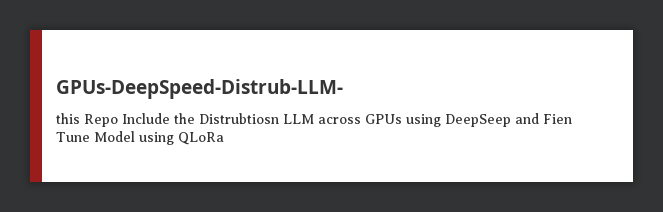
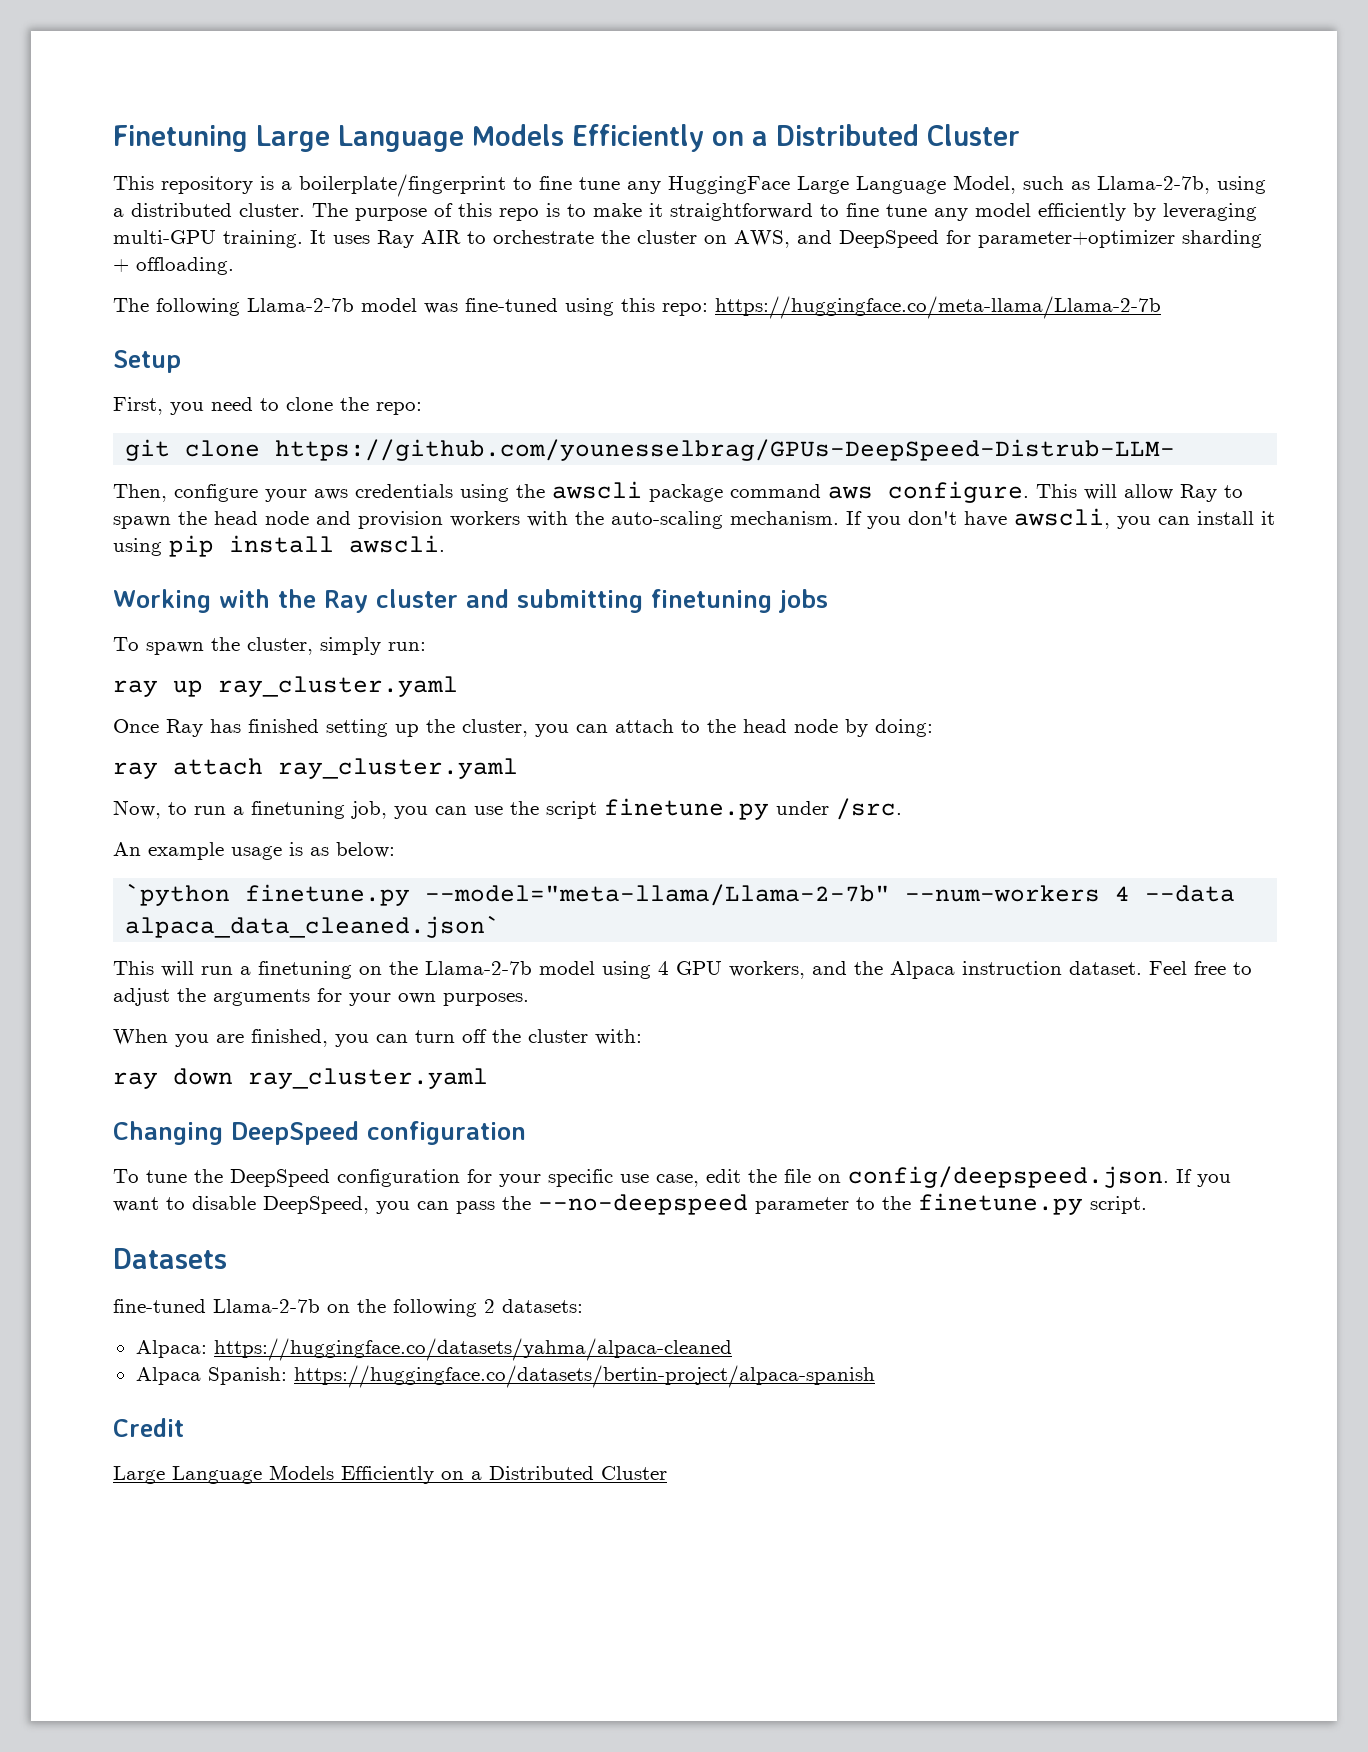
[56,79,343,99] [56,113,572,127] [56,131,224,145] GPUs-DeepSpeed-Distrub-LLM- // this Repo Include the Distrubtiosn LLM across GPUs using DeepSeep and Fien Tune Model using QLoRa -> [113,124,1020,152] [113,174,1266,197] [113,203,1257,221] [113,230,1262,248] [113,257,234,275] [113,296,1161,319] [113,350,181,373] [113,397,422,415] [125,439,1176,461] [113,481,1243,503] [113,508,1275,529] [113,535,445,557] [113,589,828,613] [113,637,426,655] [113,676,458,697] [113,719,933,737] [113,758,518,779] [113,798,902,820] [113,842,395,860] [125,883,1236,906] [125,915,501,938] [113,961,1252,979] [113,988,529,1006] [113,1029,642,1047] [113,1068,488,1089] [113,1121,526,1145] [113,1166,1231,1188] [113,1193,1147,1215] [113,1248,227,1269] [113,1299,583,1317] [135,1338,732,1361] [135,1365,875,1388] [113,1418,184,1437] [113,1465,667,1484] Finetuning Large Language Models Efficiently on a Distributed Cluster // This repository is a boilerplate/fingerprint to fine tune any HuggingFace Large Language Model, such as Llama-2-7b, using a distributed cluster. The purpose of this repo is to make it straightforward to fine tune any model efficiently by leveraging multi-GPU training. It uses Ray AIR to orchestrate the cluster on AWS, and DeepSpeed for parameter+optimizer sharding + offloading. // The following Llama-2-7b model was fine-tuned using this repo: https://huggingface.co/meta-llama/Llama-2-7b // Setup // First, you need to clone the repo: // git clone https://github.com/younesselbrag/GPUs-DeepSpeed-Distrub-LLM- // Then, configure your aws credentials using the awscli package command aws configure. This will allow Ray to spawn the head node and provision workers with the auto-scaling mechanism. If you don't have awscli, you can install it using pip install awscli. // Working with the Ray cluster and submitting finetuning jobs // To spawn the cluster, simply run: // ray up ray_cluster.yaml // Once Ray has finished setting up the cluster, you can attach to the head node by doing: // ray attach ray_cluster.yaml // Now, to run a finetuning job, you can use the script finetune.py under /src. // An example usage is as below: // `python finetune.py --model="meta-llama/Llama-2-7b" --num-workers 4 --data alpaca_data_cleaned.json` // This will run a finetuning on the Llama-2-7b model using 4 GPU workers, and the Alpaca instruction dataset. Feel free to adjust the arguments for your own purposes. // When you are finished, you can turn off the cluster with: // ray down ray_cluster.yaml // Changing DeepSpeed configuration // To tune the DeepSpeed configuration for your specific use case, edit the file on config/deepspeed.json. If you want to disable DeepSpeed, you can pass the --no-deepspeed parameter to the finetune.py script. // Datasets // fine-tuned Llama-2-7b on the following 2 datasets: // Alpaca: https://huggingface.co/datasets/yahma/alpaca-cleaned // Alpaca Spanish: https://huggingface.co/datasets/bertin-project/alpaca-spanish // Credit // Large Language Models Efficiently on a Distributed Cluster

